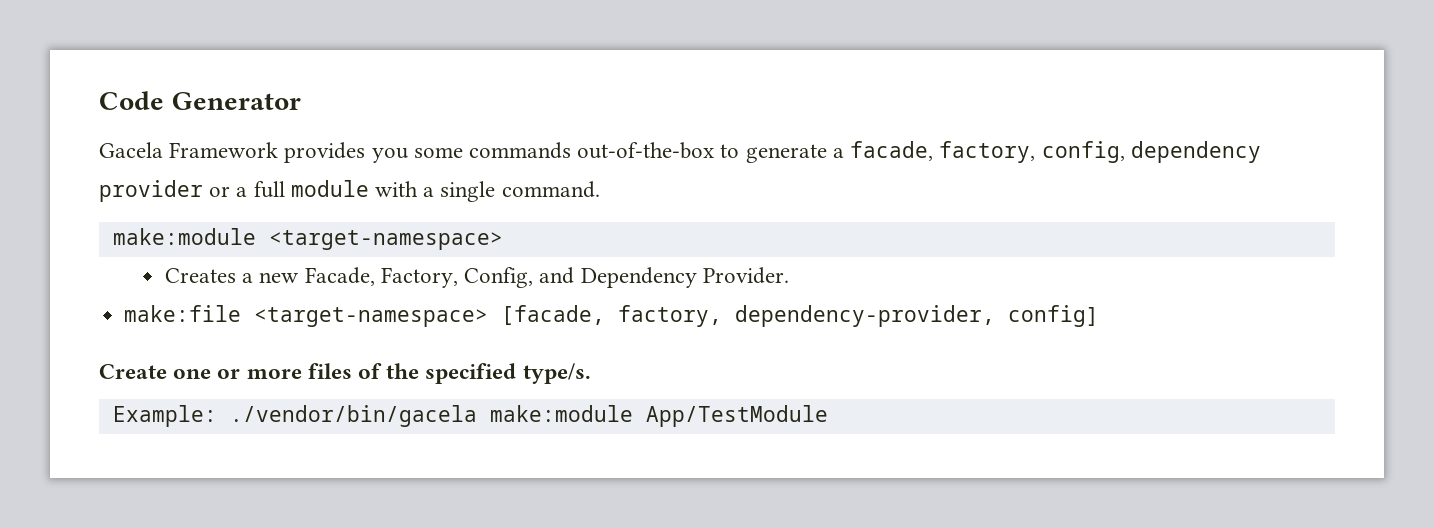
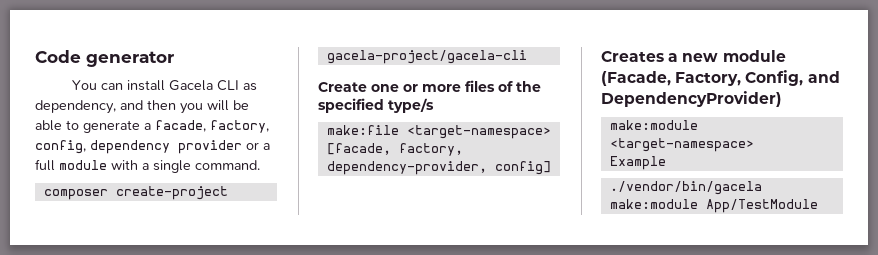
[171,92,301,110] [99,142,715,163] Generator // Gacela Framework provides you some commands out-of-the-box -> [86,51,174,67] [71,80,257,91] [35,100,249,114] [35,120,62,131] generator // You can install Gacela CLI as dependency, and then you will be able
[112,228,503,250] [165,267,789,288] [124,305,1100,327] make:module <target-namespace> // Creates a new Facade, Factory, Config, and Dependency Provider. // make:file <target-namespace> [facade, factory, dependency-provider, config] -> [43,186,228,200] [326,50,527,64] composer create-project gacela-project/gacela-cli
[522,363,591,384] [112,405,217,427] type/s. // Example: -> [388,98,434,113] [326,125,551,139] [326,143,463,156] [326,161,551,175] [601,50,786,62] [601,70,840,86] [601,91,782,107] [609,120,698,130] [609,138,754,152] [609,156,666,170] type/s // make:file <target-namespace> [facade, factory, dependency-provider, config] // Creates a new module (Facade, Factory, Config, and DependencyProvider) // make:module <target-namespace> // Example //

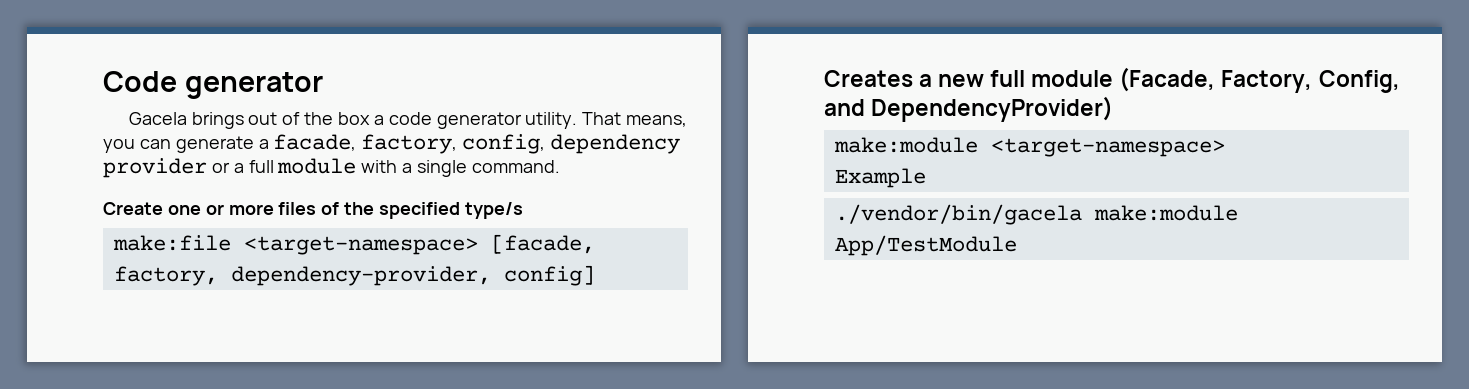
[71,80,257,91] [35,100,249,114] [35,120,79,131] You can install Gacela CLI as dependency, and then you will be able to -> [128,112,688,129] [103,139,171,153] Gacela brings out of the box a code generator utility. That means, you can
[43,186,228,200] [326,50,527,64] // composer create-project gacela-project/gacela-cli -> (560, 166) none
(719, 57) none -> [990,70,1026,87] full

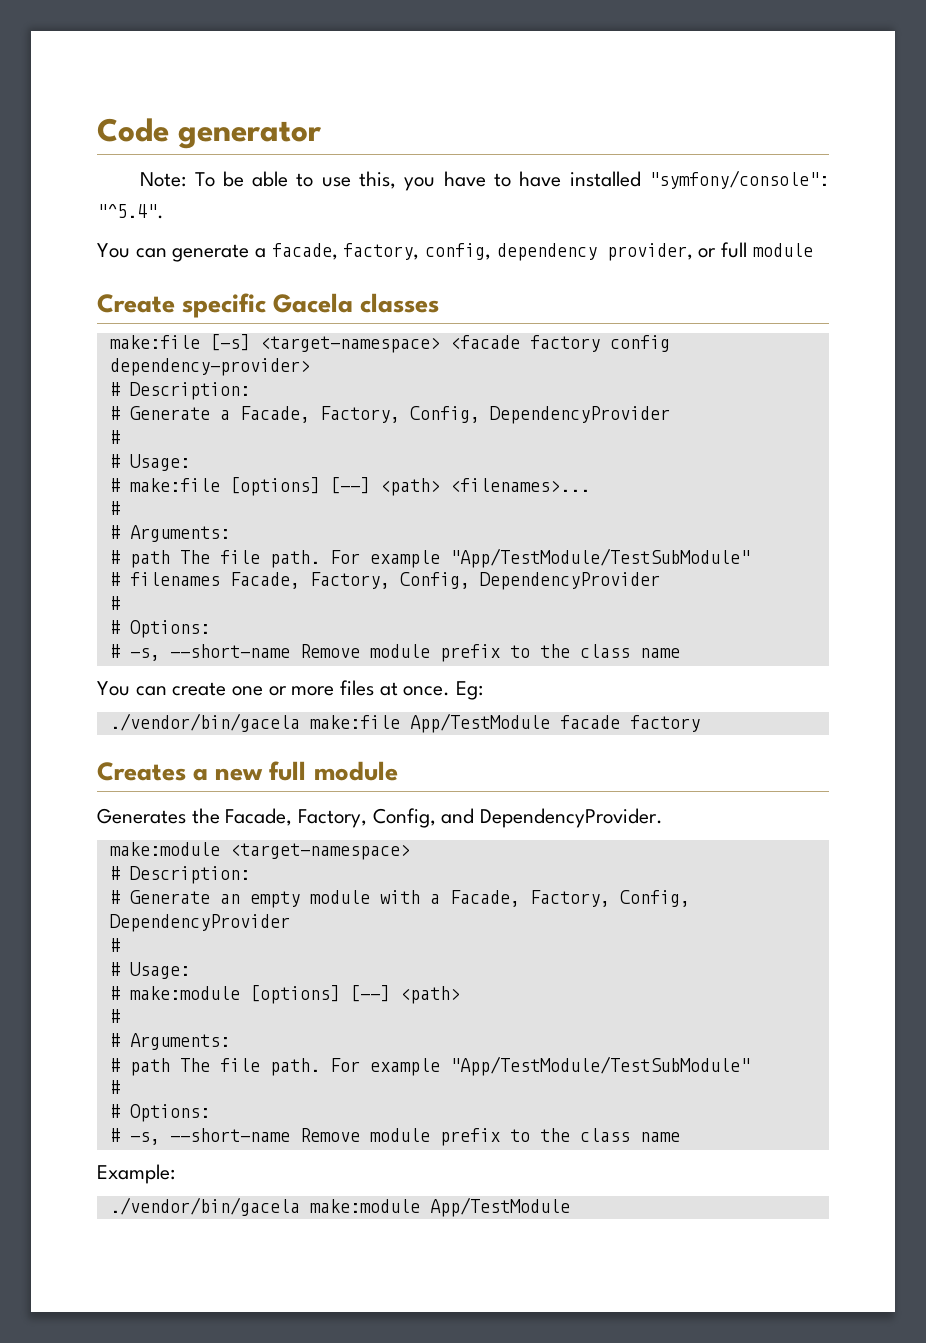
[128,112,688,129] [103,139,135,153] Gacela brings out of the box a code generator utility. That means, you -> [140,170,830,191] [97,204,164,219] [97,243,130,258] Note: To be able to use this, you have to have installed "symfony/console": "^5.4". // You
[103,158,560,178] [103,202,523,219] [112,234,595,255] [113,265,595,286] provider or a full module with a single command. // Create one or more files of the specified type/s // make:file <target-namespace> [facade, factory, dependency-provider, config] -> [606,242,813,261] [97,293,440,318] [109,334,670,353] [109,358,310,376] [109,382,250,400] [109,406,670,424] [109,430,120,444] [109,454,190,471] [109,477,590,496] [109,501,120,515] [109,525,230,542] [109,548,750,568] [109,572,660,590] [109,596,120,610] [109,620,210,638] [109,644,680,662] [97,680,484,700] [109,713,700,733] provider, or full module // Create specific Gacela classes // make:file [-s] <target-namespace> <facade factory config dependency-provider> // # Description: // # Generate a Facade, Factory, Config, DependencyProvider // # // # Usage: // # make:file [options] [--] <path> <filenames>... // # // # Arguments: // # path The file path. For example "App/TestModule/TestSubModule" // # filenames Facade, Factory, Config, DependencyProvider // # // # Options: // # -s, --short-name Remove module prefix to the class name // You can create one or more files at once. Eg: // ./vendor/bin/gacela make:file App/TestModule facade factory
[1119,67,1216,92] (Facade, -> [97,808,293,826] // Generates the Facade,
[871,96,1114,122] DependencyProvider) -> [480,808,664,828] DependencyProvider.
[834,168,926,188] Example -> [109,866,250,884] [109,890,690,908] [109,914,290,932] [109,938,120,952] [109,962,190,979] [109,985,460,1004] [109,1009,120,1023] [109,1033,230,1050] [109,1056,750,1076] [109,1080,120,1094] [109,1104,210,1122] [109,1128,680,1146] [97,1164,175,1184] # Description: // # Generate an empty module with a Facade, Factory, Config, DependencyProvider // # // # Usage: // # make:module [options] [--] <path> // # // # Arguments: // # path The file path. For example "App/TestModule/TestSubModule" // # // # Options: // # -s, --short-name Remove module prefix to the class name // Example:

